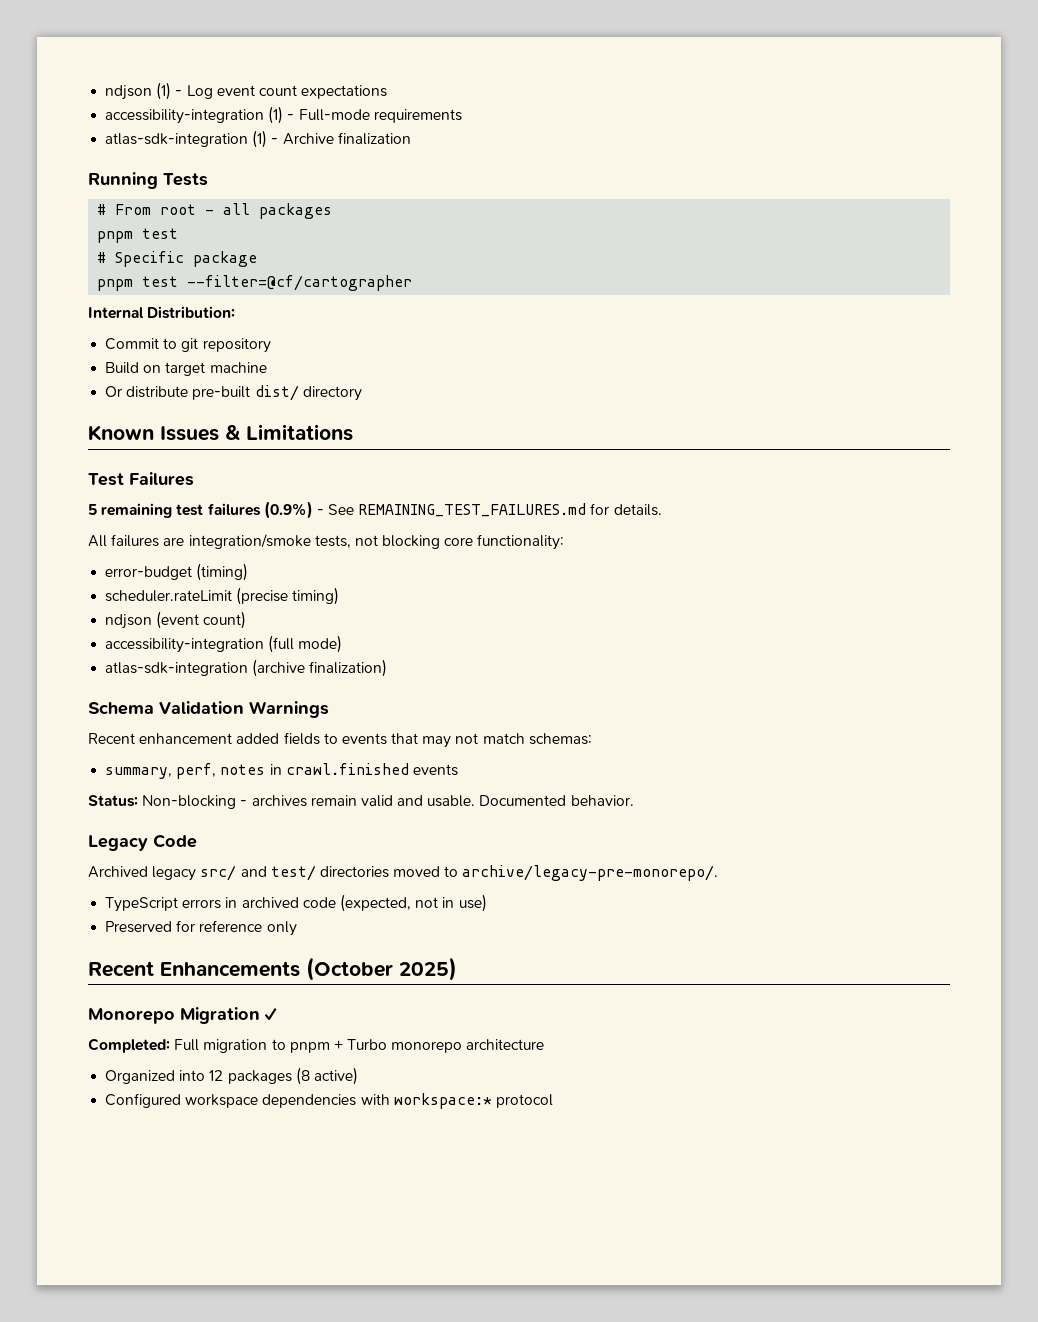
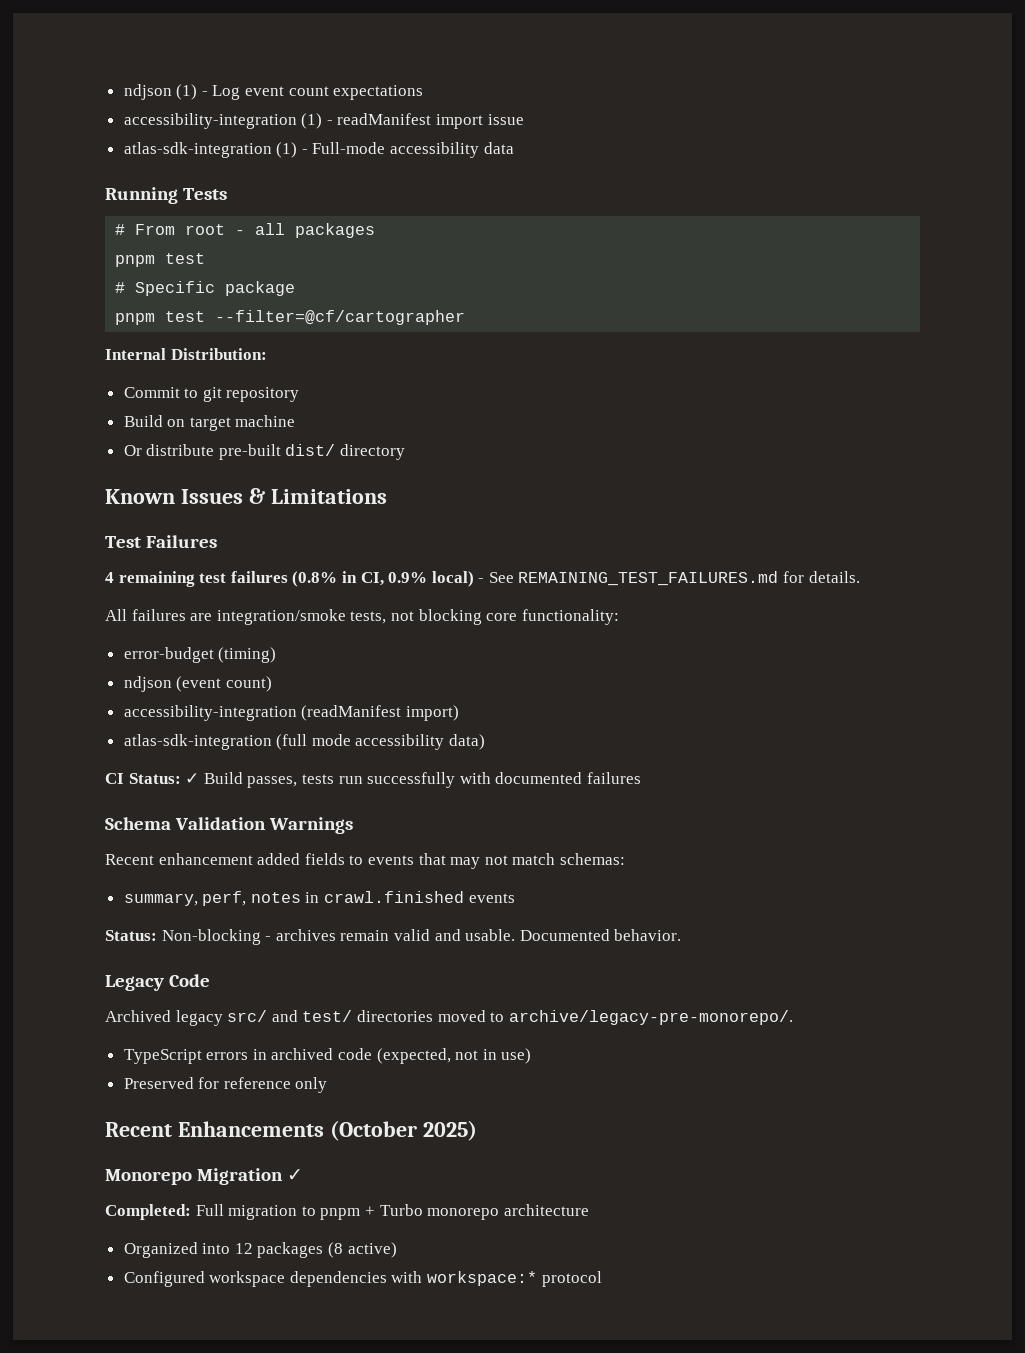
[298,109,462,123] Full-mode requirements -> [337,113,524,129] readManifest import issue
[282,132,411,145] Archive finalization -> [312,142,514,158] Full-mode accessibility data
[88,504,97,515] 5 -> [105,572,114,583] 4
[263,501,313,519] (0.9%) -> [292,571,474,587] (0.8% in CI, 0.9% local)
[105,587,340,605] // scheduler.rateLimit (precise timing) -> (277, 655) none
[268,635,343,653] [105,659,388,677] (full mode) // atlas-sdk-integration (archive finalization) -> [301,705,459,721] [123,734,486,750] [105,772,641,788] (readManifest import) // atlas-sdk-integration (full mode accessibility data) // CI Status: ✓ Build passes, tests run successfully with documented failures

